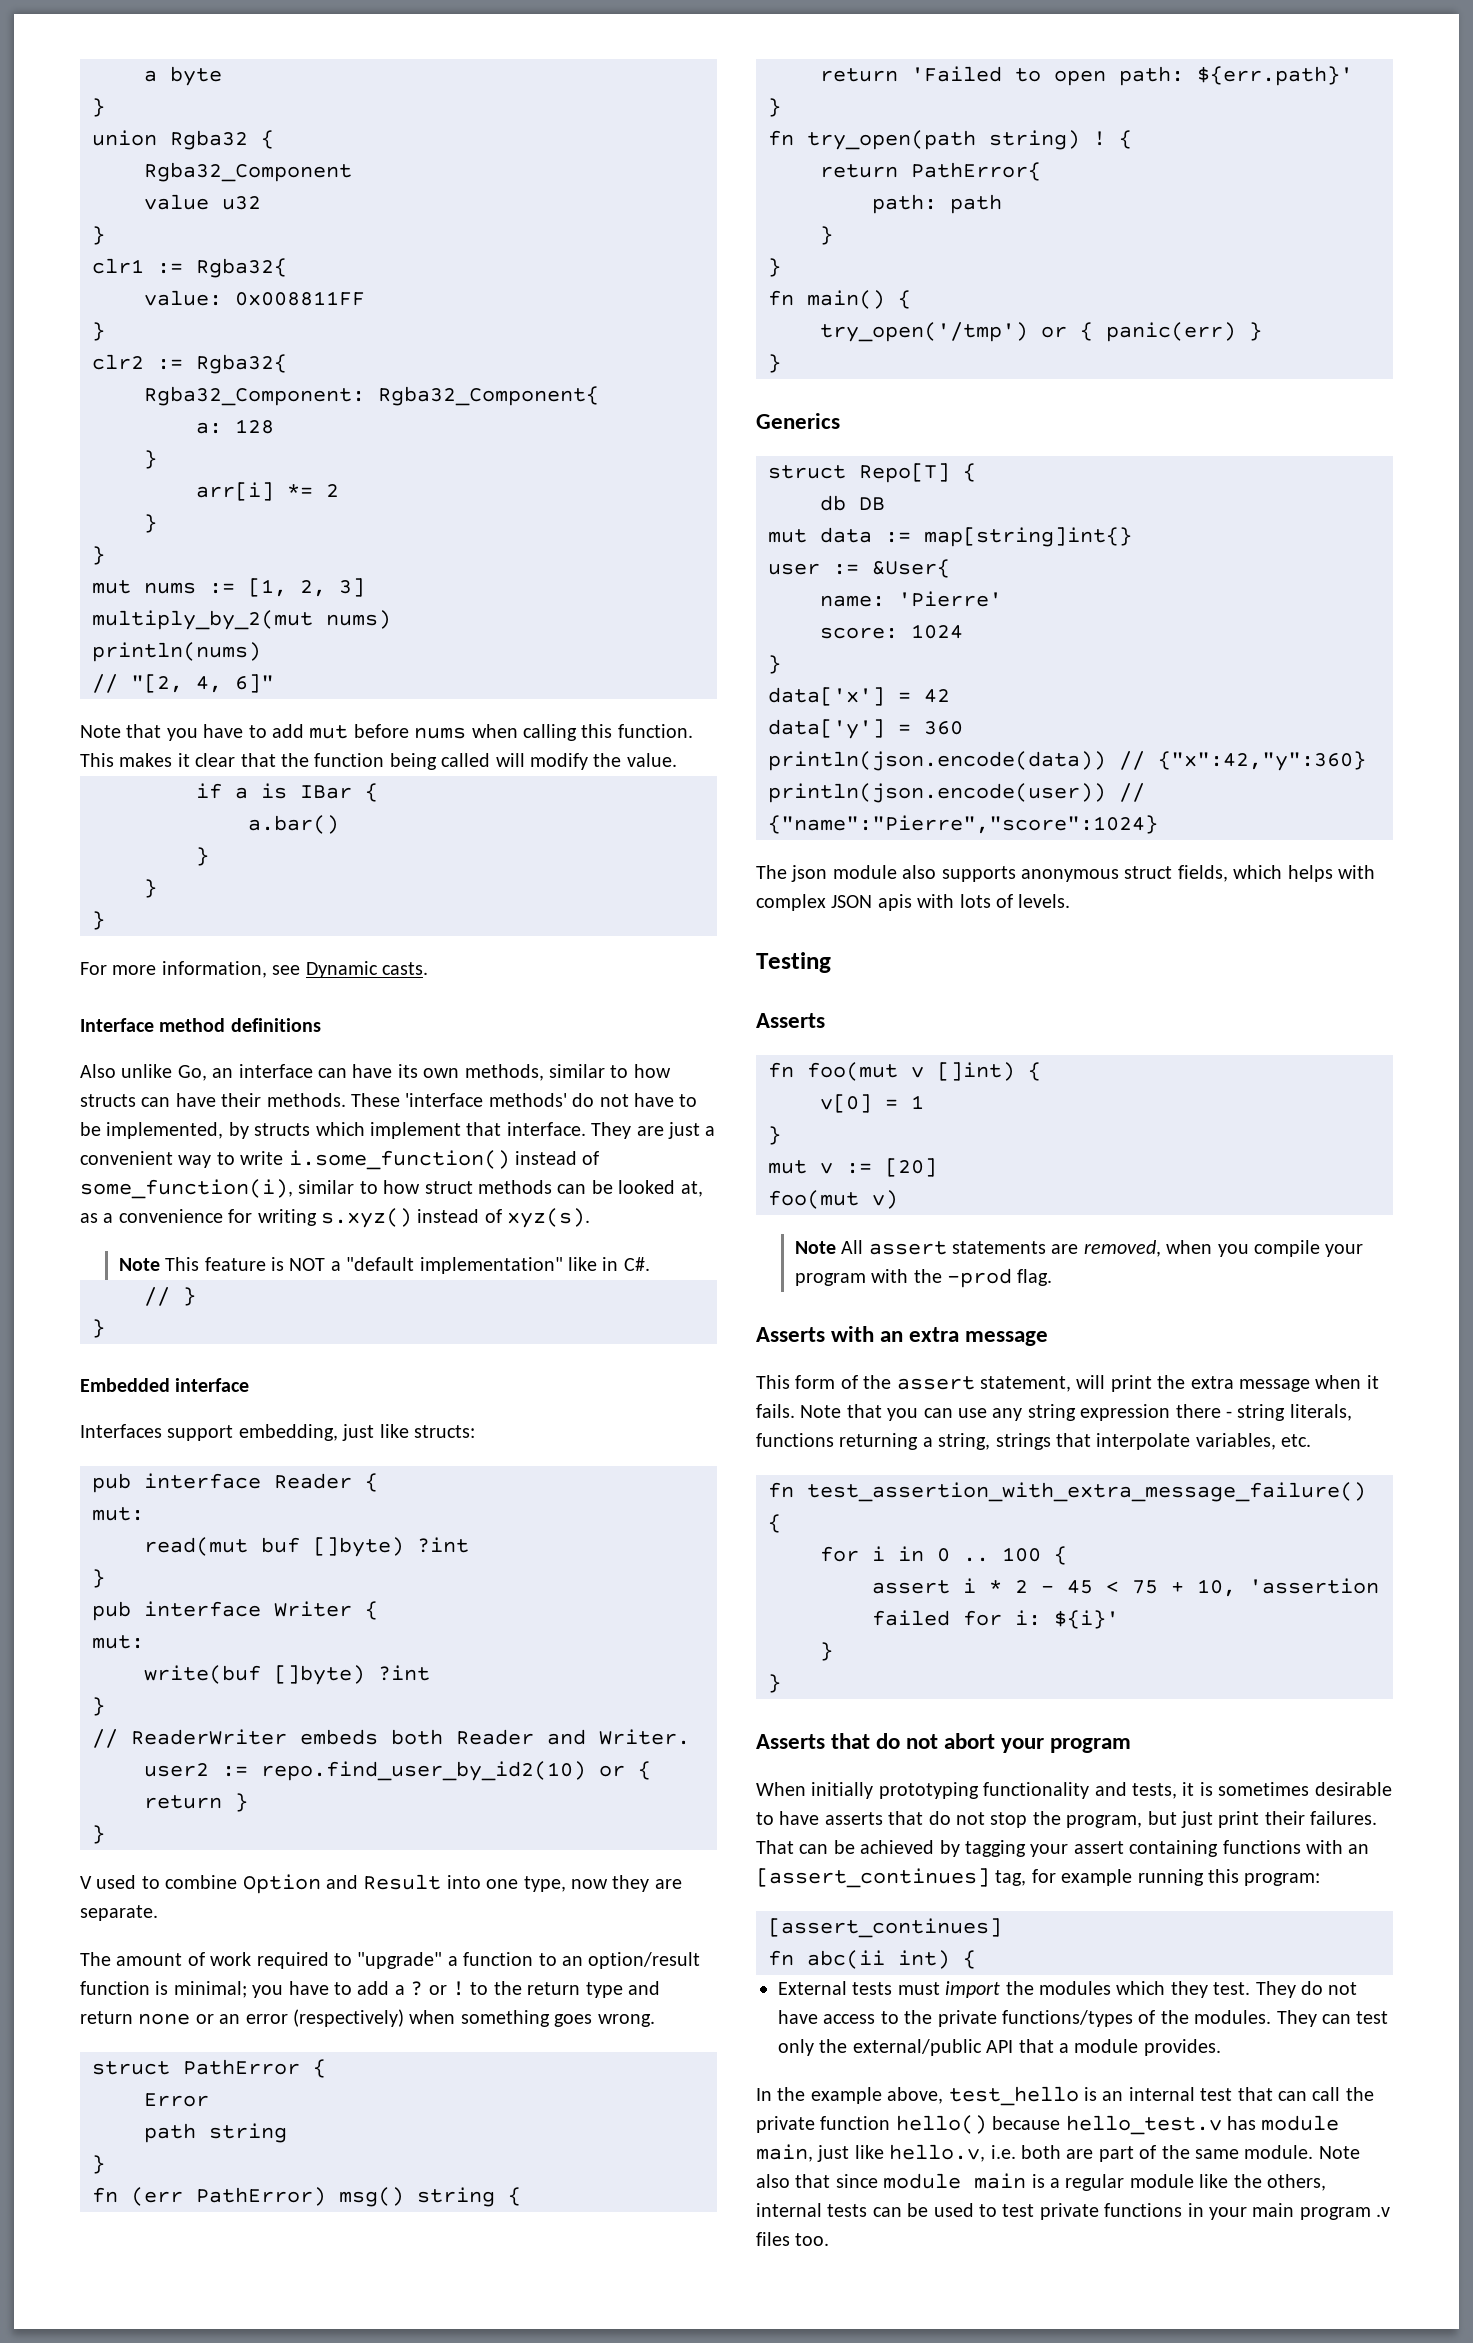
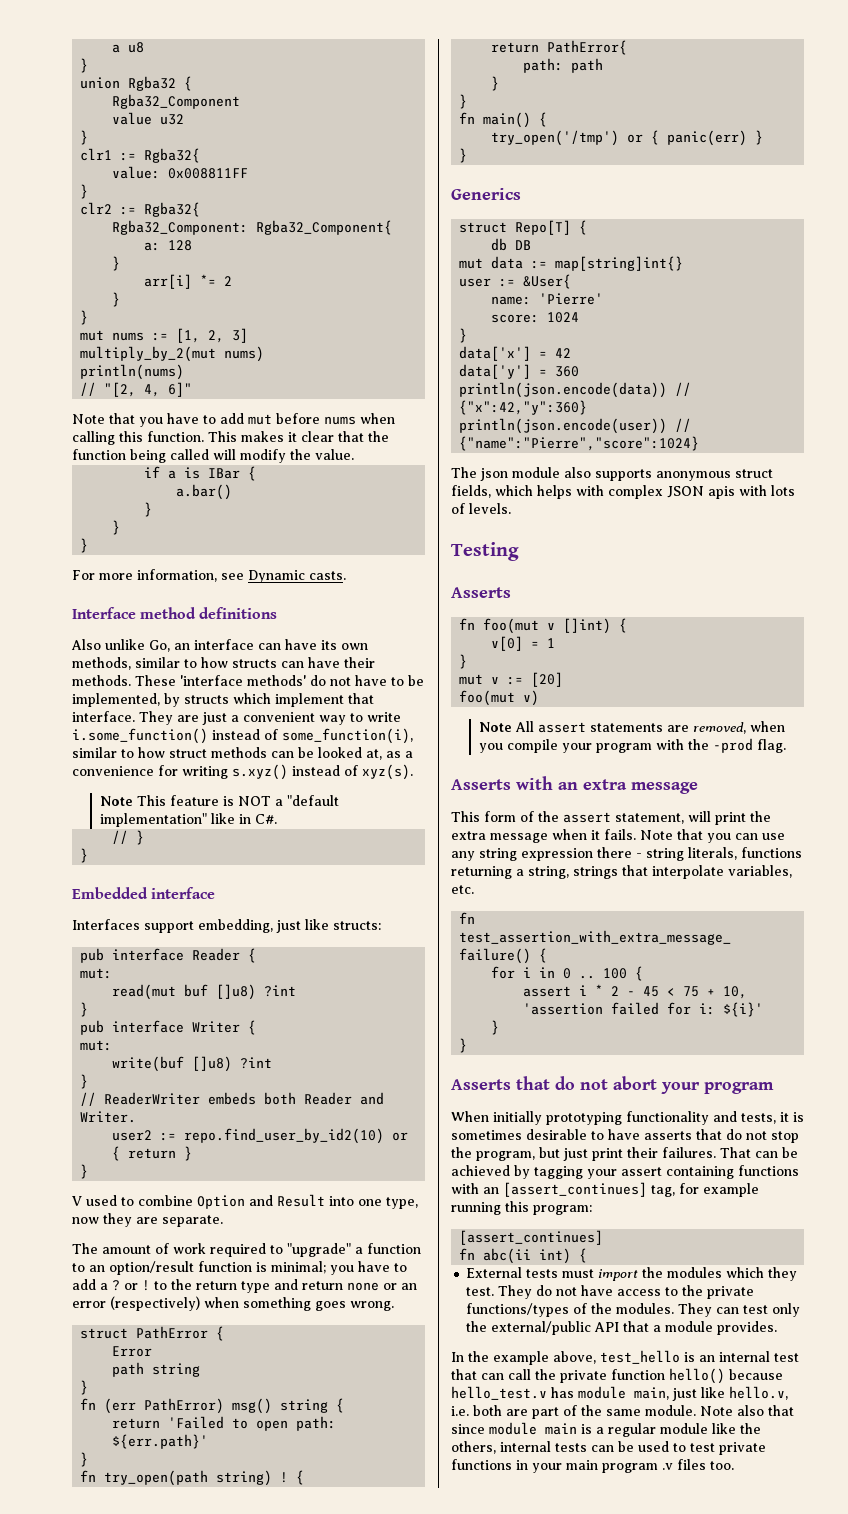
[144,66,222,86] a byte -> [112,42,145,53] a u8
[313,1537,404,1557] []byte) -> [216,984,257,1000] []u8)
[274,1665,365,1685] []byte) -> [192,1056,233,1072] []u8)

